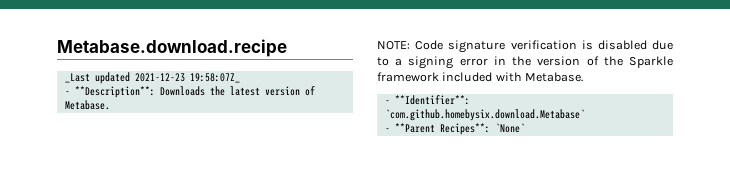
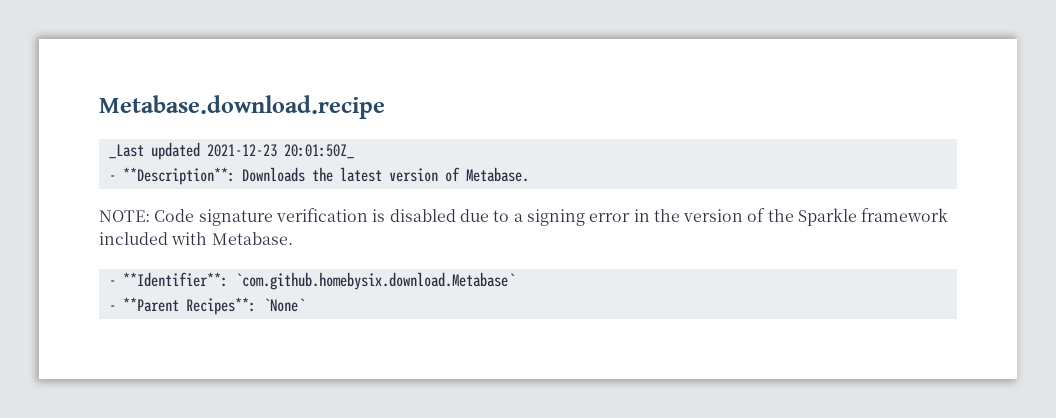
[189,73,240,83] 19:58:07Z_ -> [283,144,354,159] 20:01:50Z_

